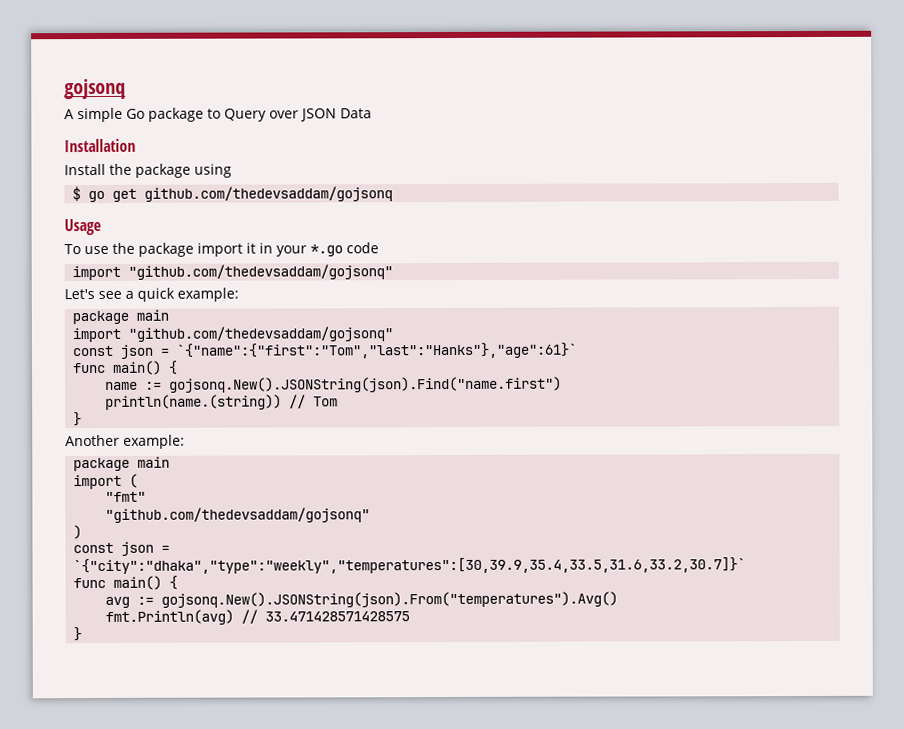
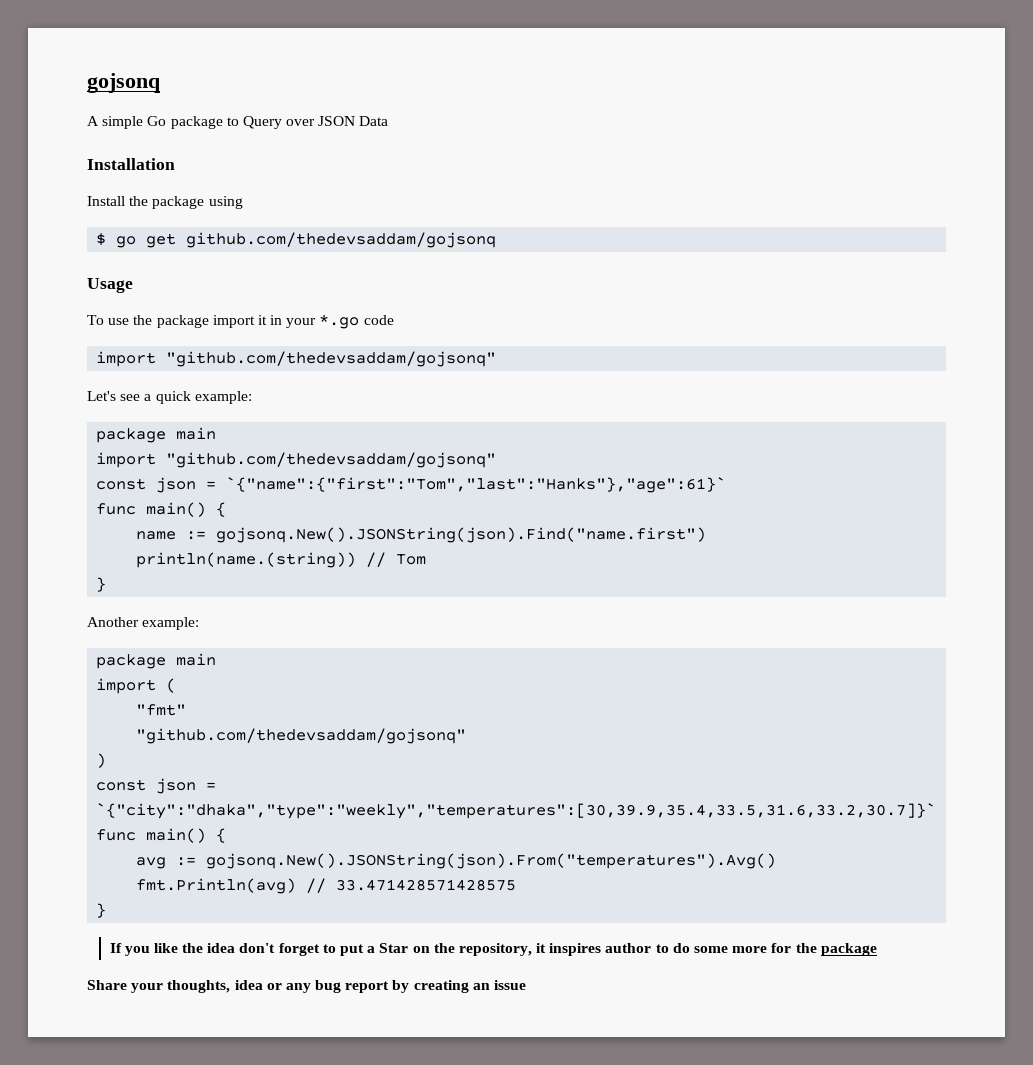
(83, 634) none -> [109,943,877,956] [87,980,527,993] // If you like the idea don't forget to put a Star on the repository, it inspires author to do some more for the package // Share your thoughts, idea or any bug report by creating an issue

